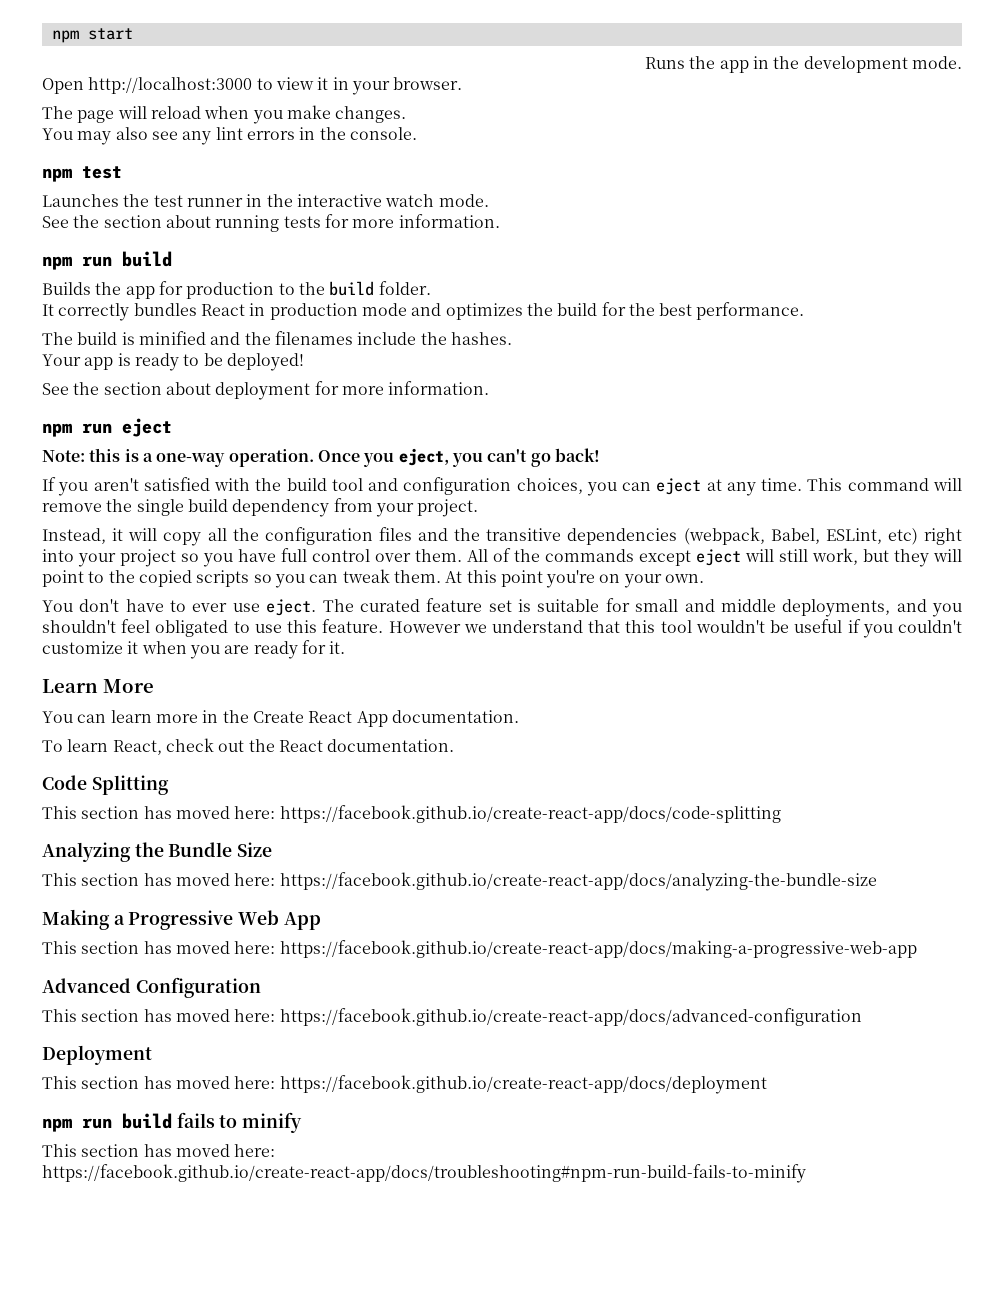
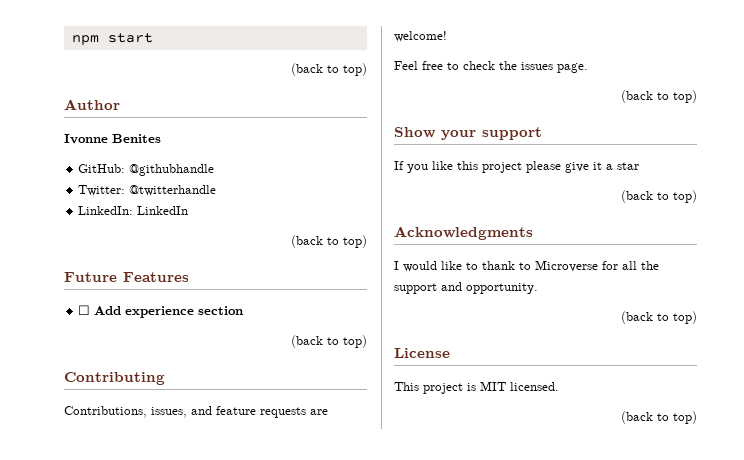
[645,56,963,73] [42,77,463,95] [42,105,407,124] [42,127,417,145] [42,166,122,182] [42,194,489,207] [42,214,500,232] [42,251,172,270] [42,281,431,299] [42,302,805,321] [42,331,512,345] [42,353,304,371] [42,381,490,400] [42,418,172,437] [42,448,600,467] [42,477,963,496] [42,498,479,517] [42,527,962,546] [42,548,962,567] [42,569,705,588] [42,598,962,617] [42,619,962,638] [42,640,346,659] [42,679,154,693] [42,710,519,727] [42,738,455,755] [42,775,169,795] [42,805,781,823] [42,842,273,862] [42,872,877,891] [42,909,321,930] [42,940,917,958] [42,977,261,998] [42,1008,862,1026] [42,1045,152,1065] [42,1075,767,1094] [42,1112,303,1133] [42,1144,276,1157] [42,1164,806,1183] Runs the app in the development mode. // Open http://localhost:3000 to view it in your browser. // The page will reload when you make changes. // You may also see any lint errors in the console. // npm test // Launches the test runner in the interactive watch mode. // See the section about running tests for more information. // npm run build // Builds the app for production to the build folder. // It correctly bundles React in production mode and optimizes the build for the best performance. // The build is minified and the filenames include the hashes. // Your app is ready to be deployed! // See the section about deployment for more information. // npm run eject // Note: this is a one-way operation. Once you eject, you can't go back! // If you aren't satisfied with the build tool and configuration choices, you can eject at any time. This command will remove the single build dependency from your project. // Instead, it will copy all the configuration files and the transitive dependencies (webpack, Babel, ESLint, etc) right into your project so you have full control over them. All of the commands except eject will still work, but they will point to the copied scripts so you can tweak them. At this point you're on your own. // You don't have to ever use eject. The curated feature set is suitable for small and middle deployments, and you shouldn't feel obligated to use this feature. However we understand that this tool wouldn't be useful if you couldn't customize it when you are ready for it. // Learn More // You can learn more in the Create React App documentation. // To learn React, check out the React documentation. // Code Splitting // This section has moved here: https://facebook.github.io/create-react-app/docs/code-splitting // Analyzing the Bundle Size // This section has moved here: https://facebook.github.io/create-react-app/docs/analyzing-the-bundle-size // Making a Progressive Web App // This section has moved here: https://facebook.github.io/create-react-app/docs/making-a-progressive-web-app // Advanced Configuration // This section has moved here: https://facebook.github.io/create-react-app/docs/advanced-configuration // Deployment // This section has moved here: https://facebook.github.io/create-react-app/docs/deployment // npm run build fails to minify // This section has moved here: https://facebook.github.io/create-react-app/docs/troubleshooting#npm-run-build-fails-to-minify -> [291,63,367,76] [64,99,120,110] [64,134,161,144] [78,164,215,176] [78,185,217,196] [78,206,189,215] [291,235,367,248] [64,272,189,282] [78,305,244,318] [291,335,367,348] [64,372,165,385] [64,406,328,418] [394,31,447,42] [394,61,588,73] [621,90,697,103] [394,127,542,140] [394,161,639,173] [621,190,697,203] [394,226,533,240] [394,260,659,272] [394,282,538,294] [621,311,697,324] [394,348,450,358] [394,381,559,394] [621,411,697,424] (back to top) // Author // Ivonne Benites // GitHub: @githubhandle // Twitter: @twitterhandle // LinkedIn: LinkedIn // (back to top) // Future Features // ☐ Add experience section // (back to top) // Contributing // Contributions, issues, and feature requests are welcome! // Feel free to check the issues page. // (back to top) // Show your support // If you like this project please give it a star // (back to top) // Acknowledgments // I would like to thank to Microverse for all the support and opportunity. // (back to top) // License // This project is MIT licensed. // (back to top)

